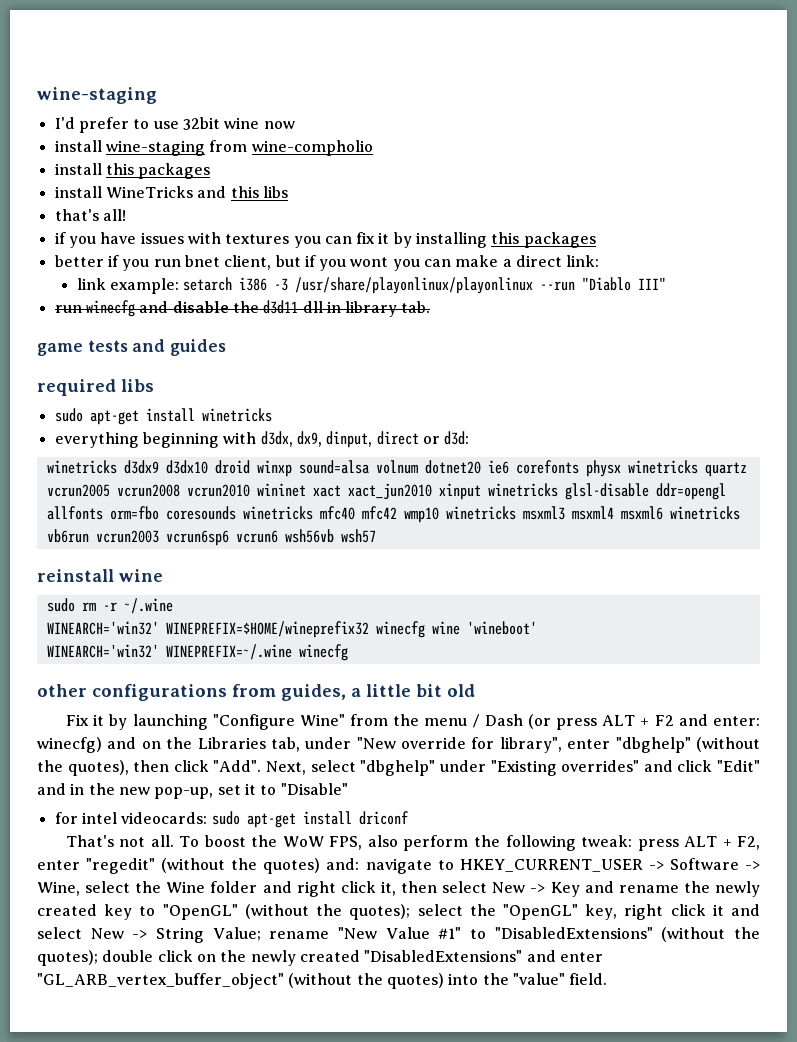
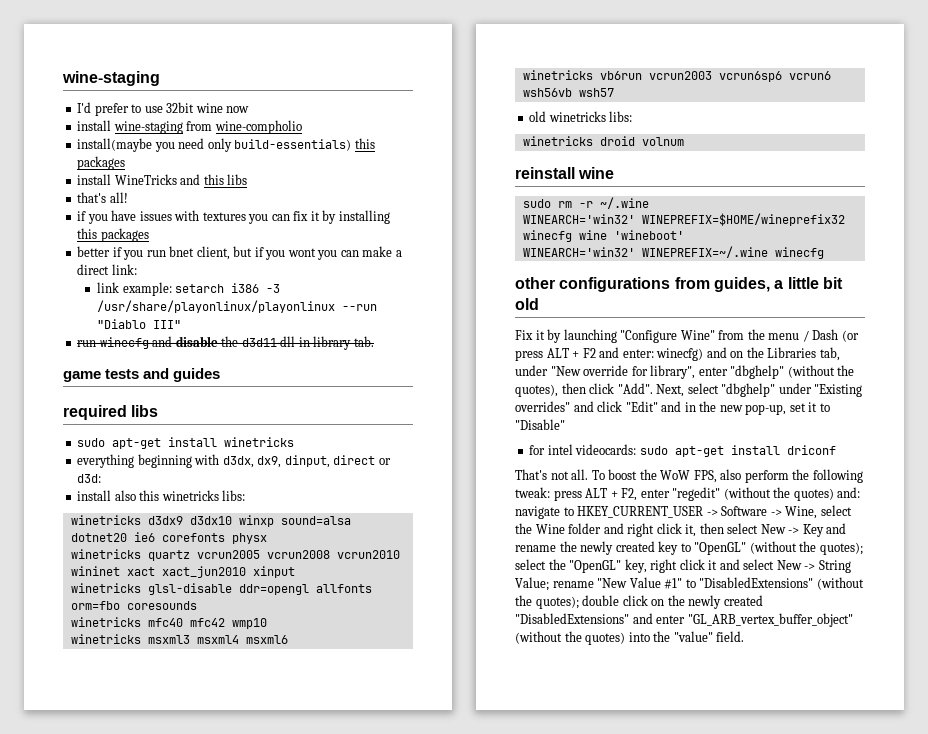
[54,163,102,175] install -> [77,138,352,152] install(maybe you need only build-essentials)
(470, 438) none -> [77,490,246,501] // install also this winetricks libs:
[214,460,250,474] droid -> (232, 520) none
[375,460,418,474] volnum -> (351, 520) none
(621, 468) none -> (267, 538) //
(481, 491) none -> (295, 572) //
(236, 513) none -> (197, 605) //
(439, 515) none -> (267, 623) //
(663, 513) none -> (288, 639) //
(376, 536) none -> [529,111,633,122] [522,136,684,146] // old winetricks libs: // winetricks droid volnum

